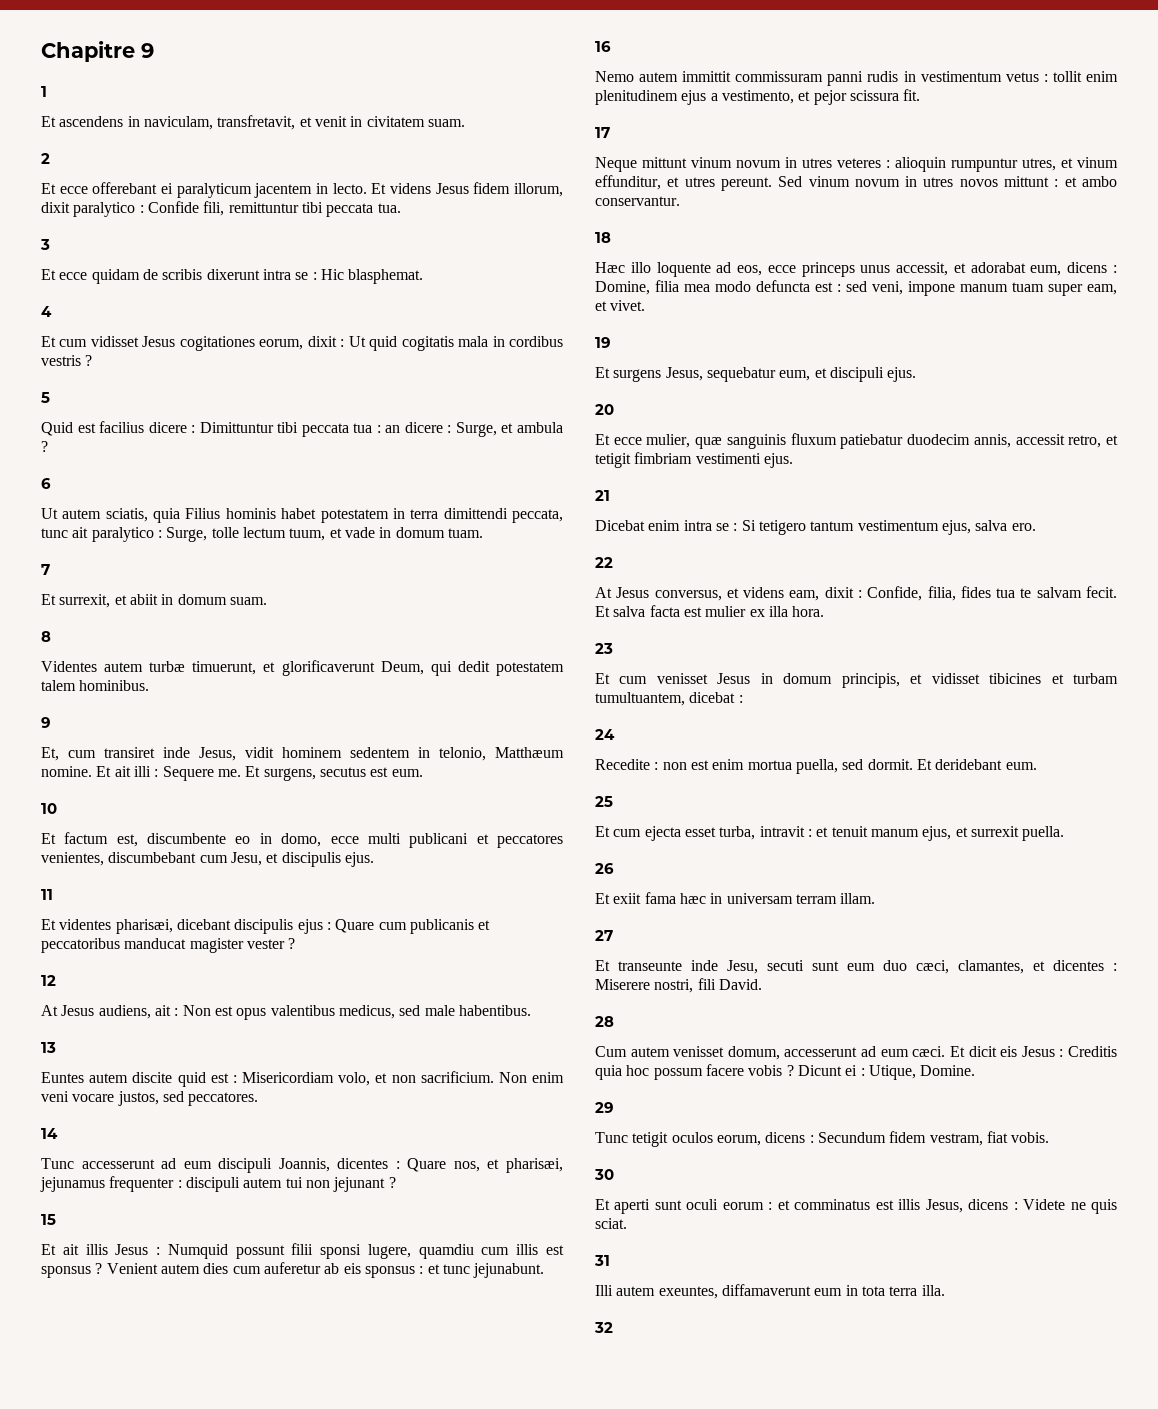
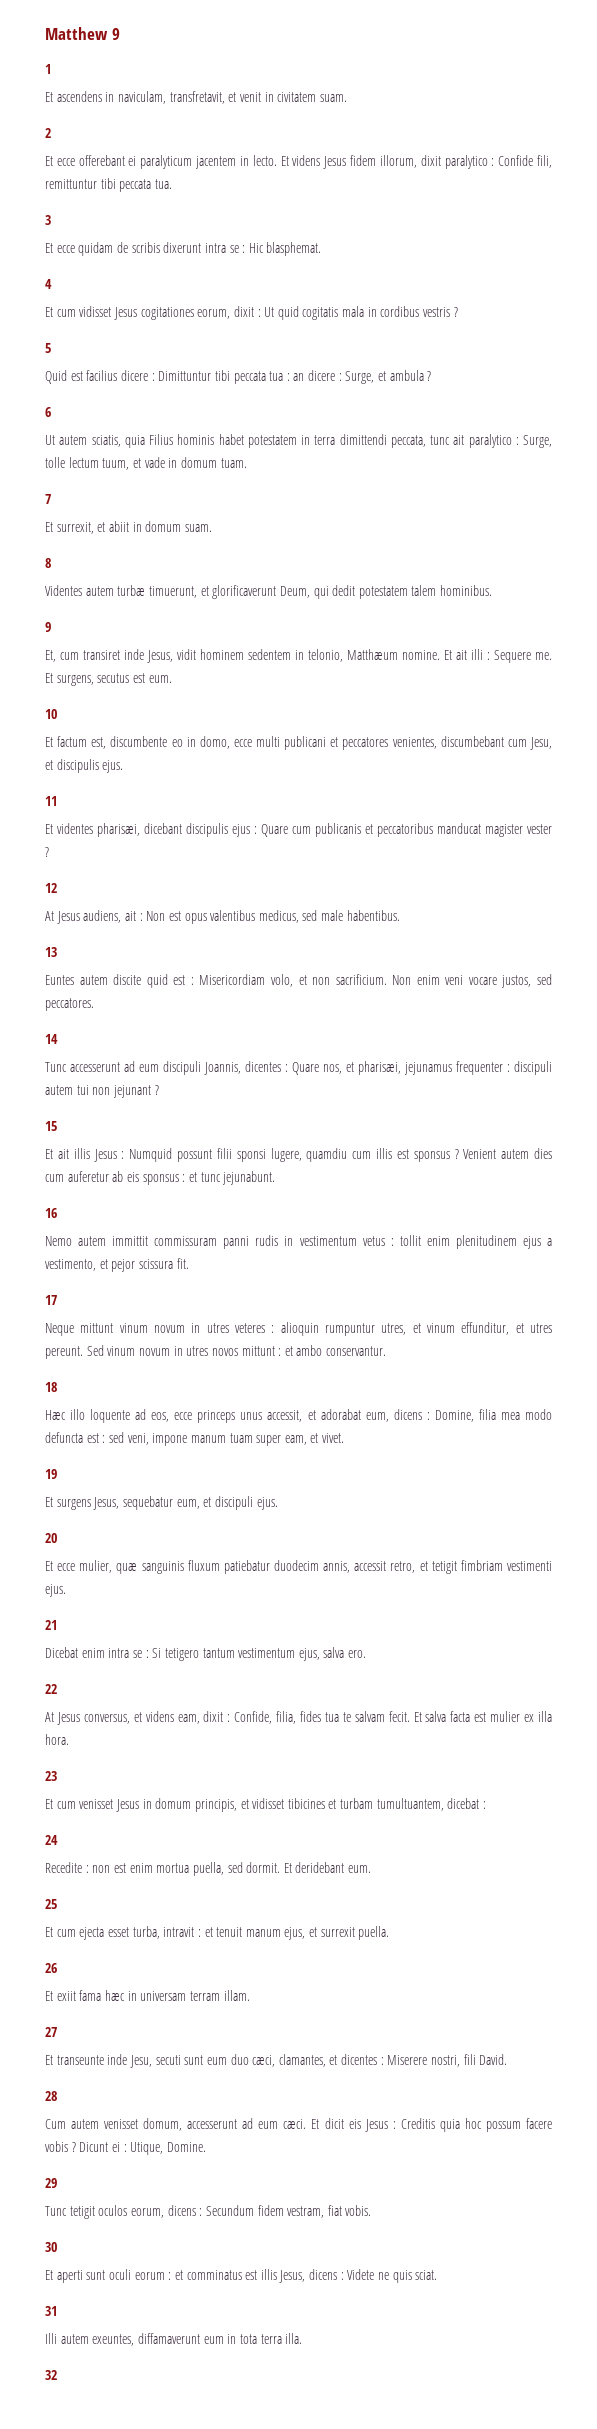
[41,41,135,62] Chapitre -> [45,27,108,40] Matthew

